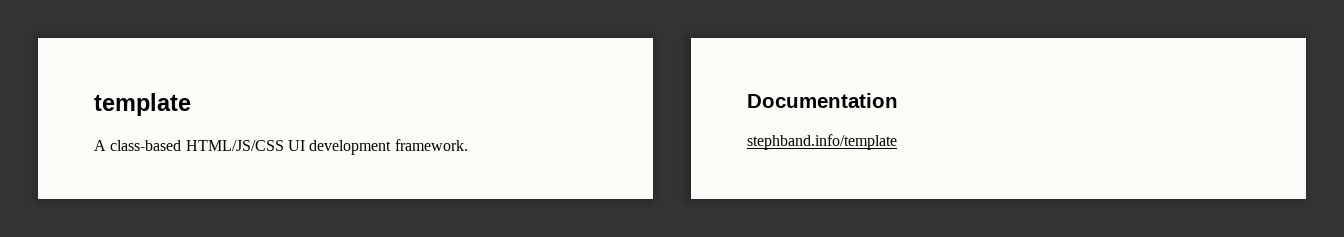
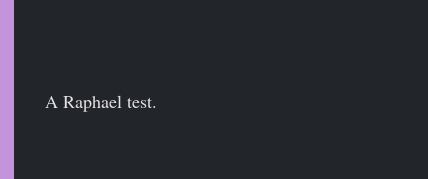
[94,93,191,116] [94,139,468,155] [747,93,898,108] [747,134,897,150] template // A class-based HTML/JS/CSS UI development framework. // Documentation // stephband.info/template -> [45,95,157,112] A Raphael test.

